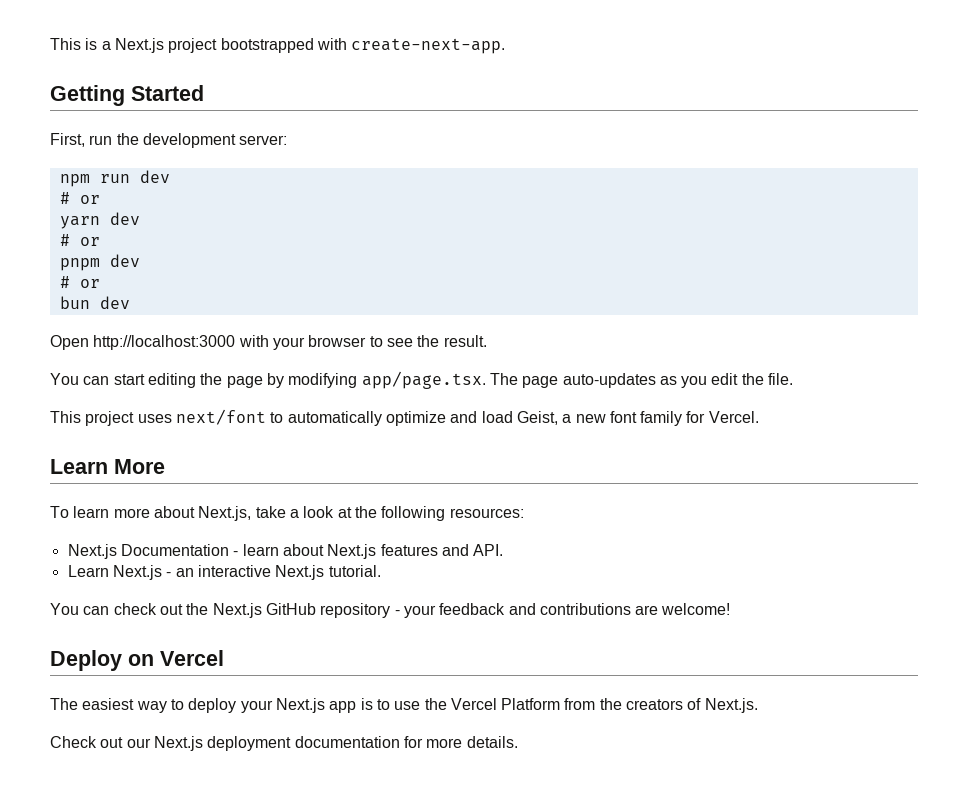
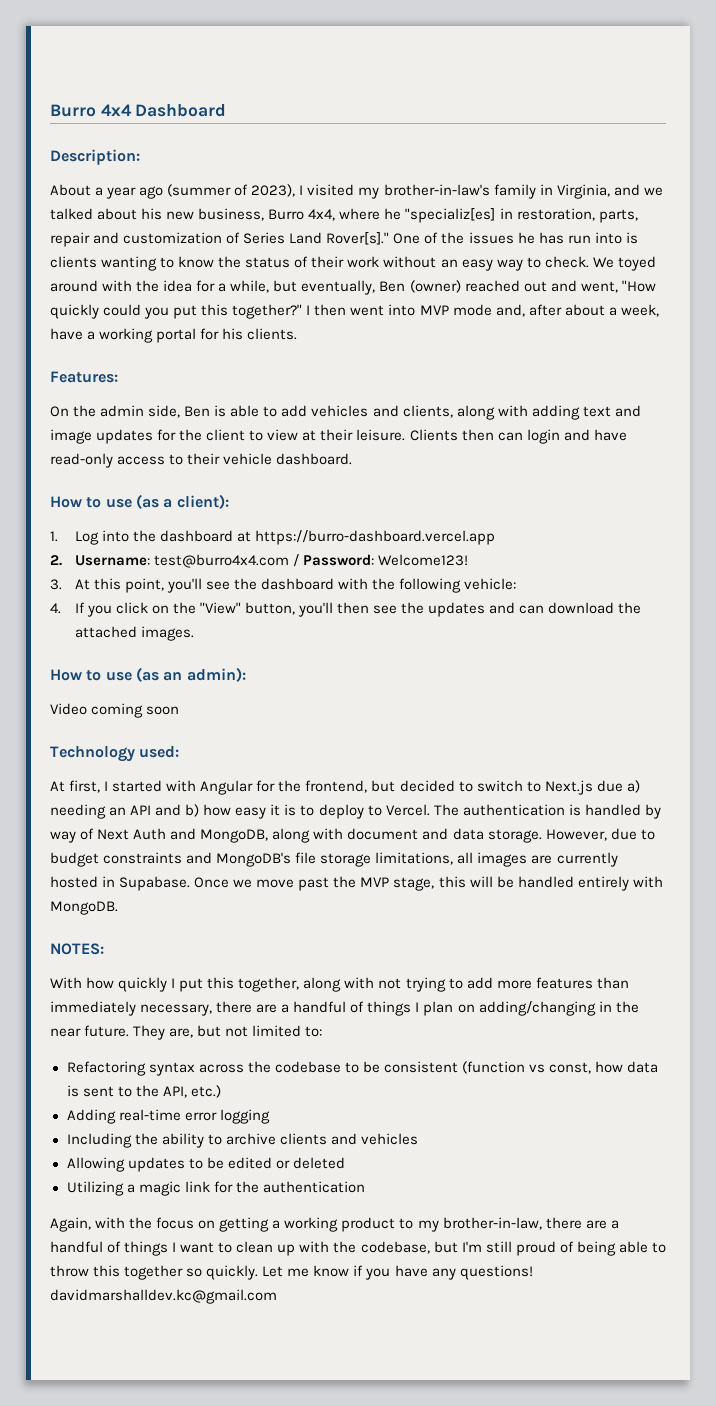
[50,38,506,54] [50,85,204,106] [50,133,288,148] [59,170,170,187] [59,192,100,204] [59,212,140,229] [59,234,100,246] [59,254,140,271] [59,276,100,288] [59,296,130,309] [50,335,487,350] [50,371,794,389] [50,409,759,426] [50,459,165,474] [50,506,524,521] [67,544,504,559] [67,565,381,580] [50,603,731,618] [50,650,224,671] [50,698,758,713] [50,736,518,751] This is a Next.js project bootstrapped with create-next-app. // Getting Started // First, run the development server: // npm run dev // # or // yarn dev // # or // pnpm dev // # or // bun dev // Open http://localhost:3000 with your browser to see the result. // You can start editing the page by modifying app/page.tsx. The page auto-updates as you edit the file. // This project uses next/font to automatically optimize and load Geist, a new font family for Vercel. // Learn More // To learn more about Next.js, take a look at the following resources: // Next.js Documentation - learn about Next.js features and API. // Learn Next.js - an interactive Next.js tutorial. // You can check out the Next.js GitHub repository - your feedback and contributions are welcome! // Deploy on Vercel // The easiest way to deploy your Next.js app is to use the Vercel Platform from the creators of Next.js. // Check out our Next.js deployment documentation for more details. -> [50,104,227,117] [50,149,140,165] [50,184,663,199] [50,208,638,223] [50,232,638,247] [50,256,656,271] [50,280,656,295] [50,304,659,319] [50,328,298,343] [50,371,118,383] [50,405,641,420] [50,429,627,444] [50,453,353,468] [50,494,229,509] [50,530,495,545] [50,554,468,568] [50,578,517,593] [50,602,642,617] [74,626,194,641] [50,667,246,682] [50,703,180,718] [50,746,180,762] [50,780,640,795] [50,804,661,819] [50,828,655,843] [50,852,618,867] [50,876,663,891] [50,901,118,915] [50,943,104,955] [50,977,629,992] [50,1001,639,1016] [50,1025,323,1040] [66,1061,659,1076] [66,1085,221,1098] [66,1109,270,1124] [66,1133,418,1148] [66,1157,345,1172] [66,1181,365,1196] [50,1217,619,1232] [50,1241,666,1256] [50,1265,533,1280] [50,1289,277,1304] Burro 4x4 Dashboard // Description: // About a year ago (summer of 2023), I visited my brother-in-law's family in Virginia, and we talked about his new business, Burro 4x4, where he "specializ[es] in restoration, parts, repair and customization of Series Land Rover[s]." One of the issues he has run into is clients wanting to know the status of their work without an easy way to check. We toyed around with the idea for a while, but eventually, Ben (owner) reached out and went, "How quickly could you put this together?" I then went into MVP mode and, after about a week, have a working portal for his clients. // Features: // On the admin side, Ben is able to add vehicles and clients, along with adding text and image updates for the client to view at their leisure. Clients then can login and have read-only access to their vehicle dashboard. // How to use (as a client): // 1. Log into the dashboard at https://burro-dashboard.vercel.app // 2. Username: test@burro4x4.com / Password: Welcome123! // 3. At this point, you'll see the dashboard with the following vehicle: // 4. If you click on the "View" button, you'll then see the updates and can download the attached images. // How to use (as an admin): // Video coming soon // Technology used: // At first, I started with Angular for the frontend, but decided to switch to Next.js due a) needing an API and b) how easy it is to deploy to Vercel. The authentication is handled by way of Next Auth and MongoDB, along with document and data storage. However, due to budget constraints and MongoDB's file storage limitations, all images are currently hosted in Supabase. Once we move past the MVP stage, this will be handled entirely with MongoDB. // NOTES: // With how quickly I put this together, along with not trying to add more features than immediately necessary, there are a handful of things I plan on adding/changing in the near future. They are, but not limited to: // Refactoring syntax across the codebase to be consistent (function vs const, how data is sent to the API, etc.) // Adding real-time error logging // Including the ability to archive clients and vehicles // Allowing updates to be edited or deleted // Utilizing a magic link for the authentication // Again, with the focus on getting a working product to my brother-in-law, there are a handful of things I want to clean up with the codebase, but I'm still proud of being able to throw this together so quickly. Let me know if you have any questions! davidmarshalldev.kc@gmail.com

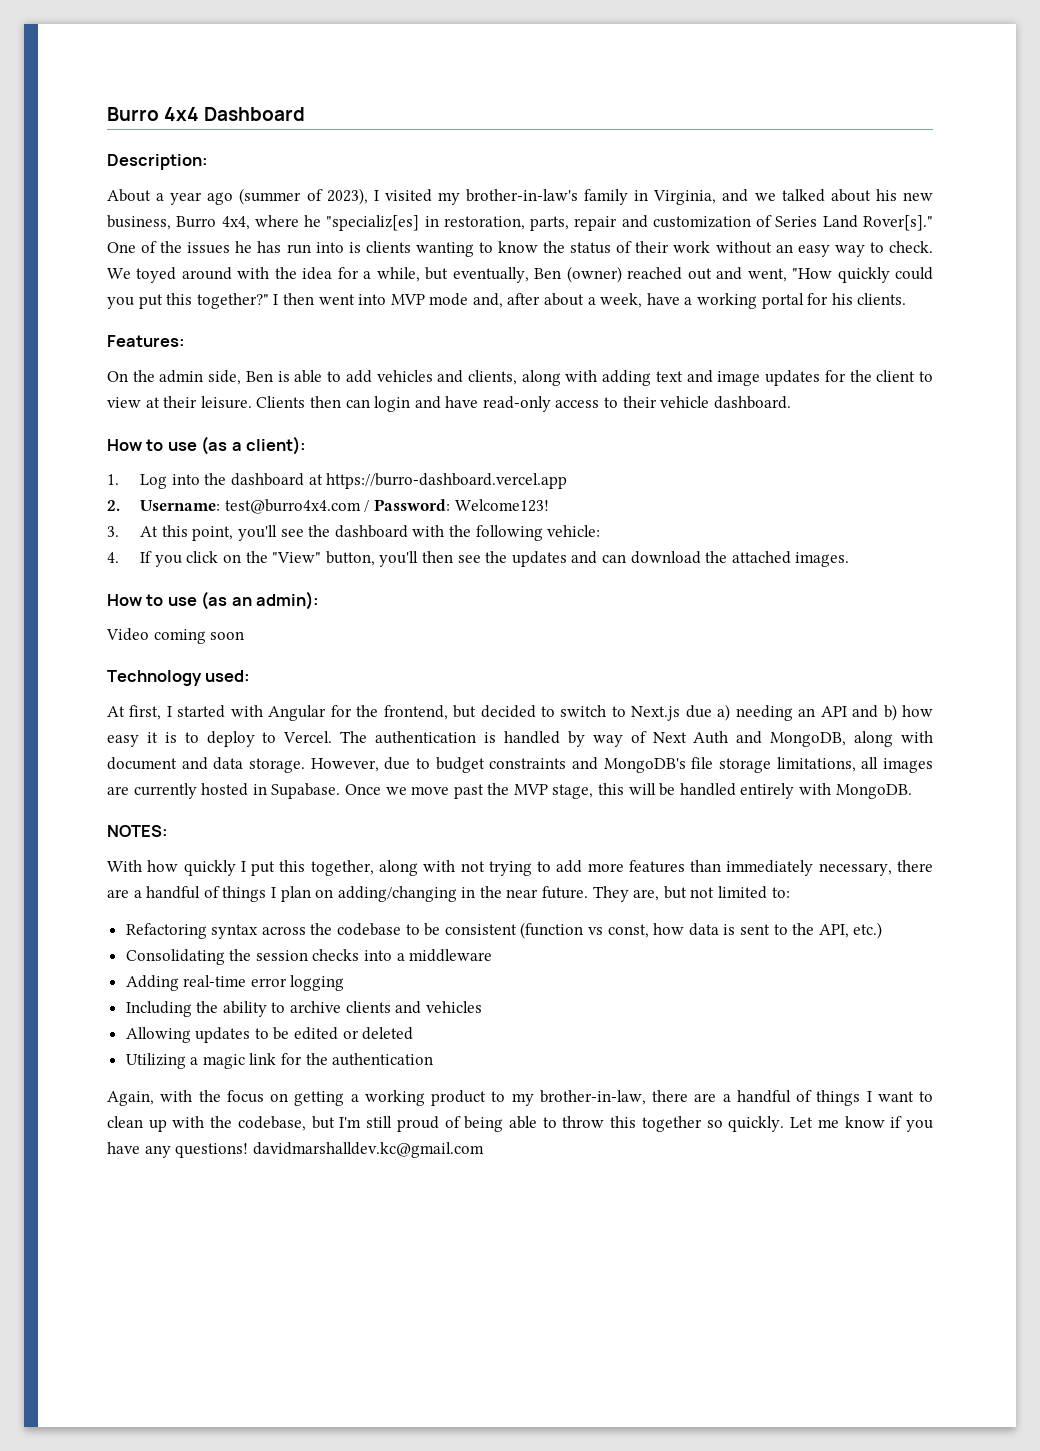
(221, 1091) none -> [125,949,493,965] // Consolidating the session checks into a middleware

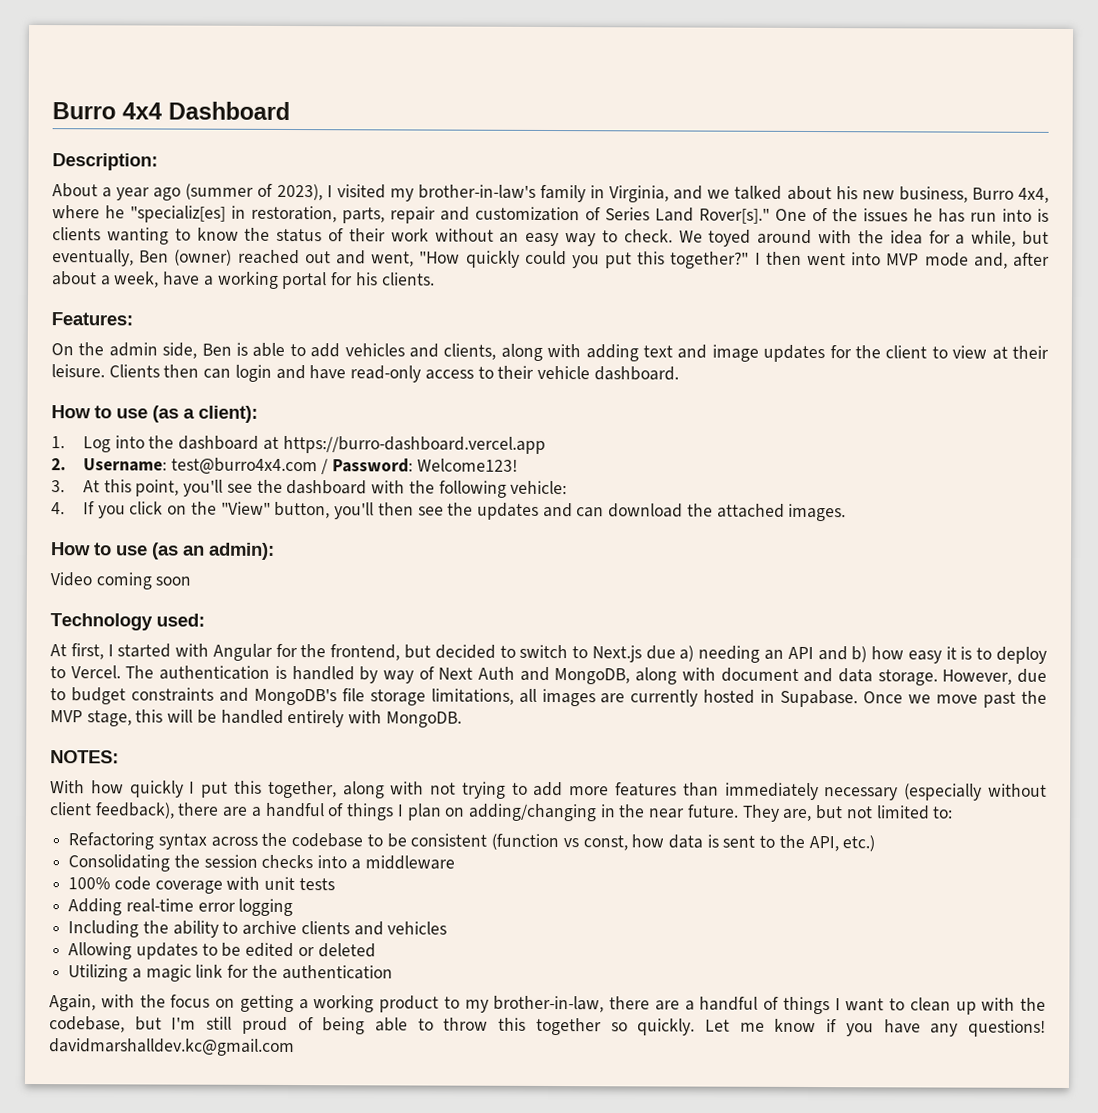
[818,863,892,876] necessary, -> [824,783,1047,801] [50,802,175,819] necessary (especially without client feedback),
(493, 955) none -> [68,876,335,894] // 100% code coverage with unit tests

